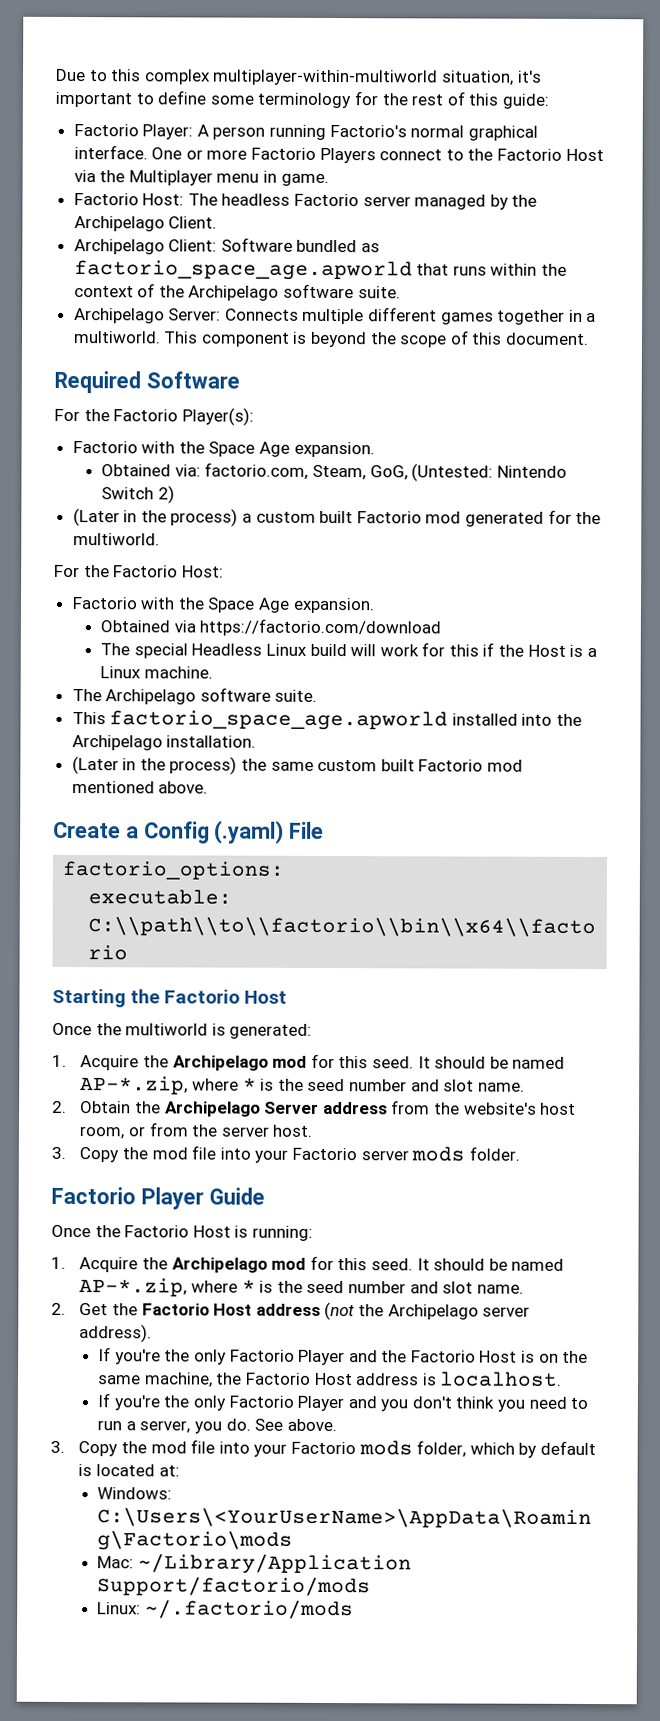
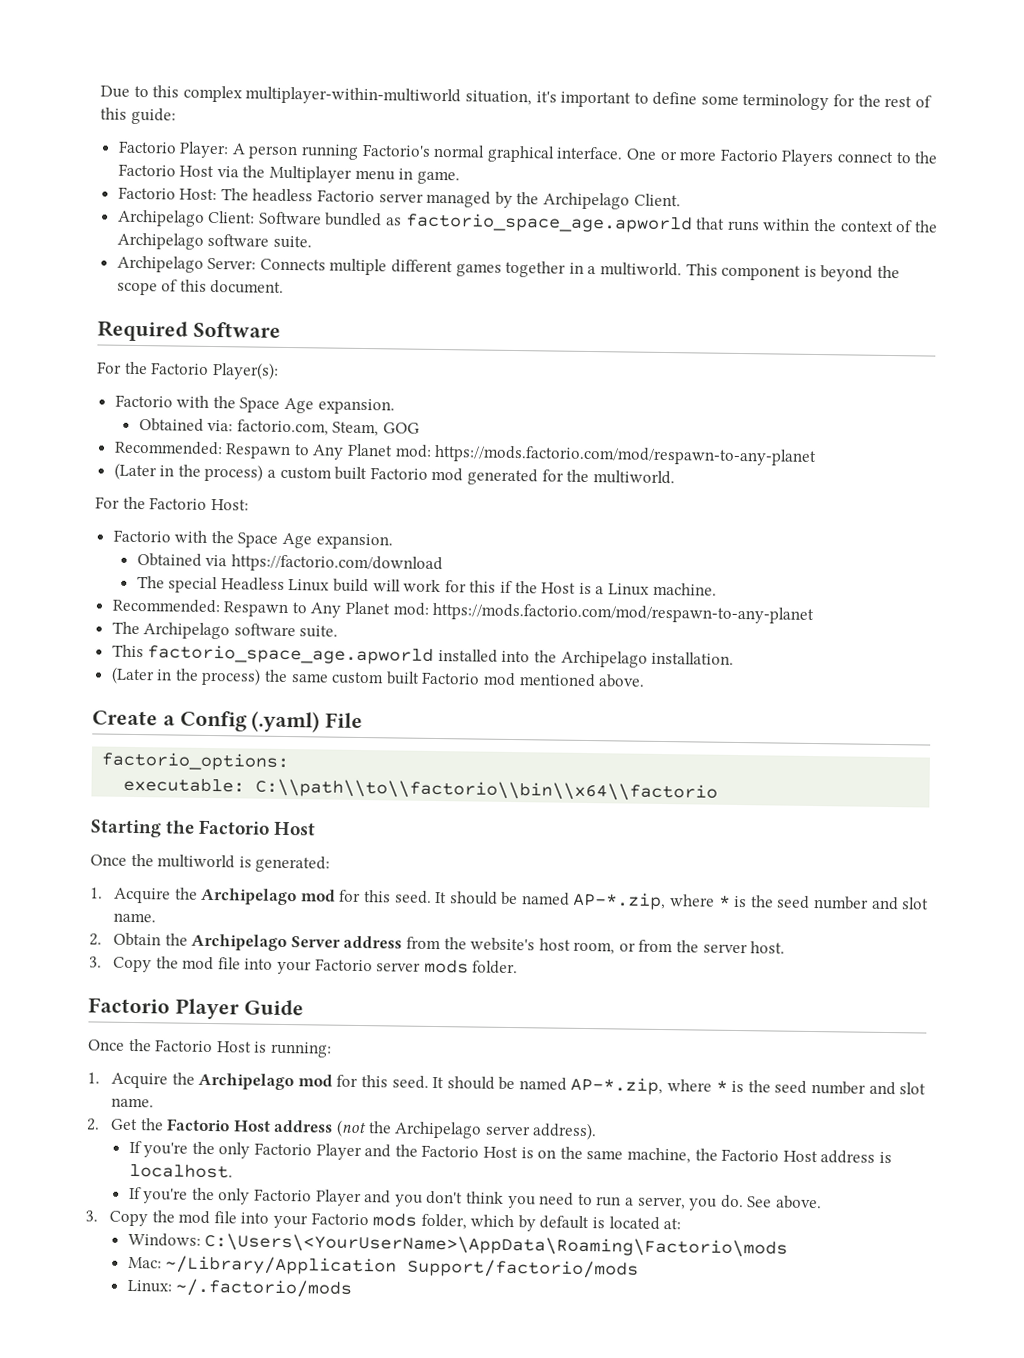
[369,463,567,482] [101,485,175,504] GoG, (Untested: Nintendo Switch 2) -> [383,422,421,434] [113,440,818,467] GOG // Recommended: Respawn to Any Planet mod: https://mods.factorio.com/mod/respawn-to-any-planet
(213, 672) none -> [111,598,815,625] // Recommended: Respawn to Any Planet mod: https://mods.factorio.com/mod/respawn-to-any-planet

